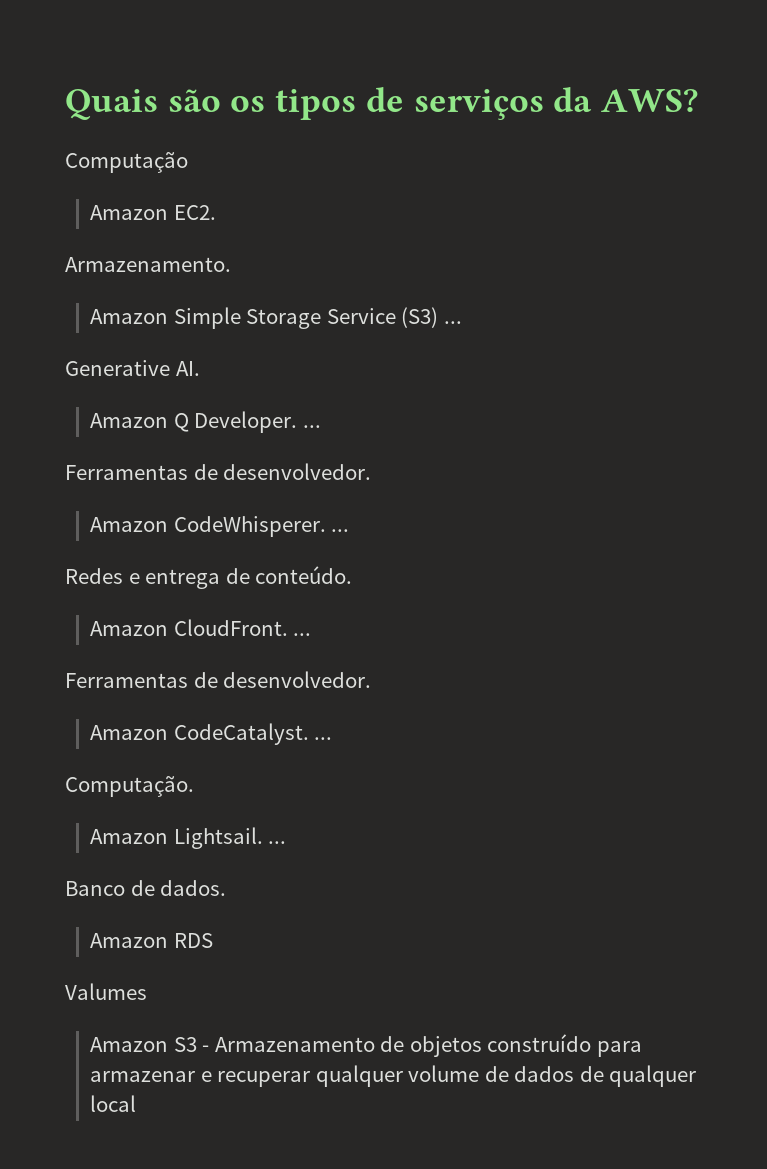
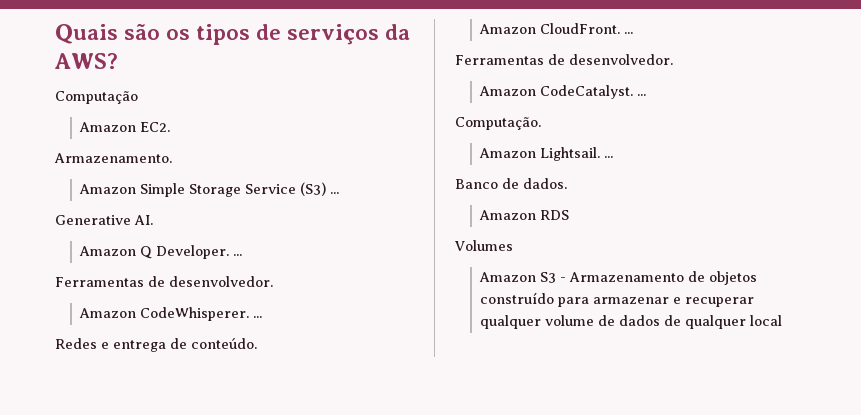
[65,983,147,1000] Valumes -> [454,240,513,251] Volumes

